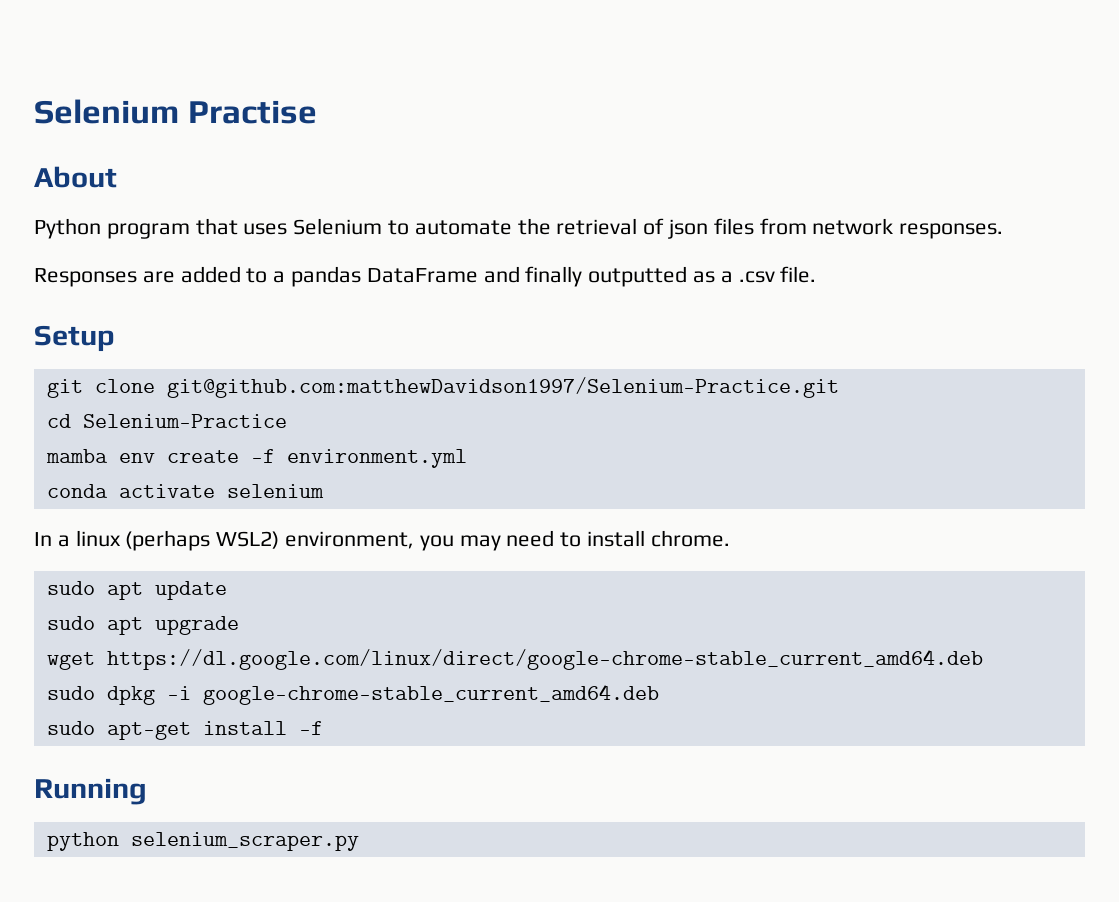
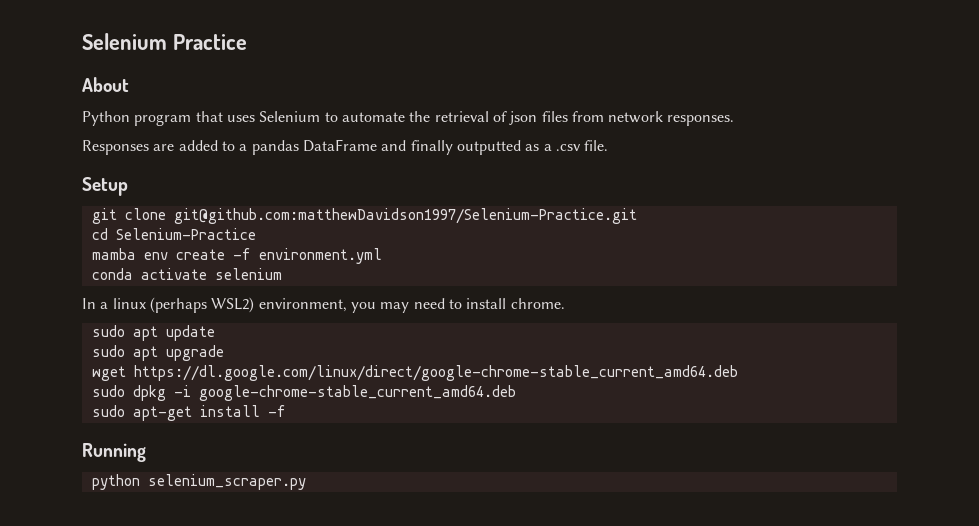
[34,99,318,124] Selenium Practise -> [82,33,247,50] Selenium Practice

